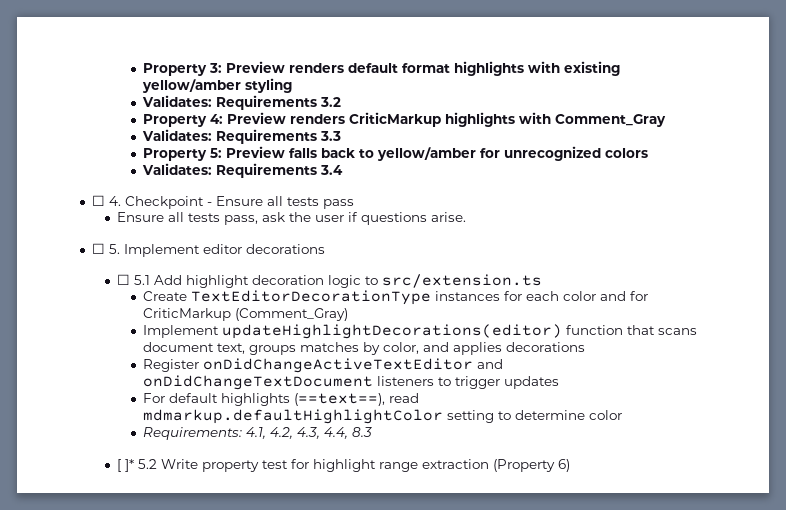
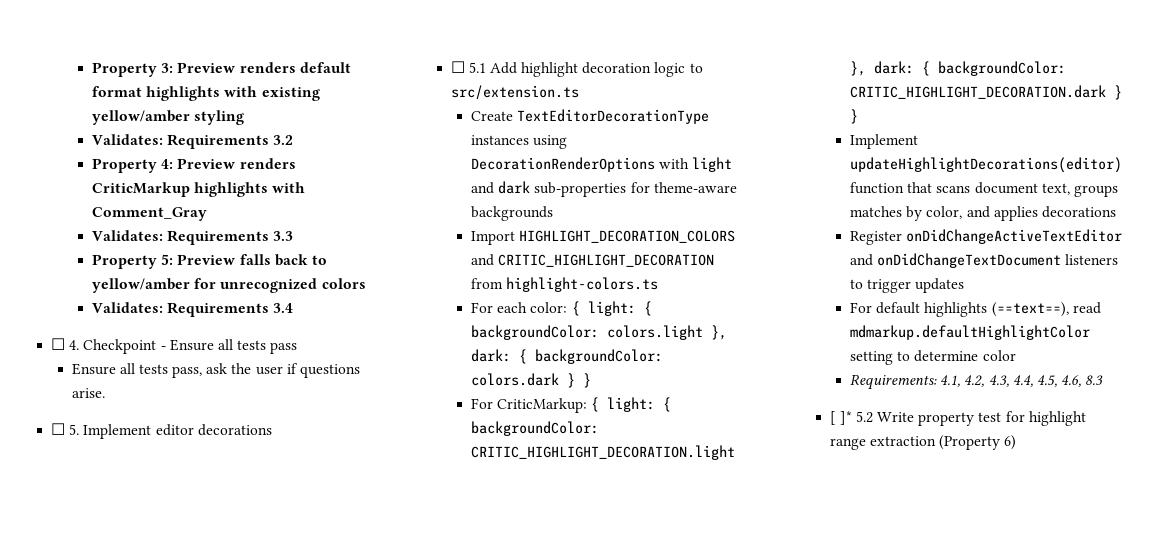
[503,291,648,301] [142,308,348,321] for each color and for CriticMarkup (Comment_Gray) -> [533,135,568,149] [471,157,733,172] [471,181,737,197] [471,206,554,221] [471,230,736,245] [471,254,715,267] [471,277,659,292] [471,301,652,316] [471,325,728,340] [471,349,664,364] [471,373,592,388] [471,397,672,413] [471,421,600,436] [471,445,736,460] [850,61,1067,76] [850,85,1123,100] [850,109,859,124] using DecorationRenderOptions with light and dark sub-properties for theme-aware backgrounds // Import HIGHLIGHT_DECORATION_COLORS and CRITIC_HIGHLIGHT_DECORATION from highlight-colors.ts // For each color: { light: { backgroundColor: colors.light }, dark: { backgroundColor: colors.dark } } // For CriticMarkup: { light: { backgroundColor: CRITIC_HIGHLIGHT_DECORATION.light }, dark: { backgroundColor: CRITIC_HIGHLIGHT_DECORATION.dark } }
(348, 433) none -> [1036,375,1082,387] 4.5, 4.6,

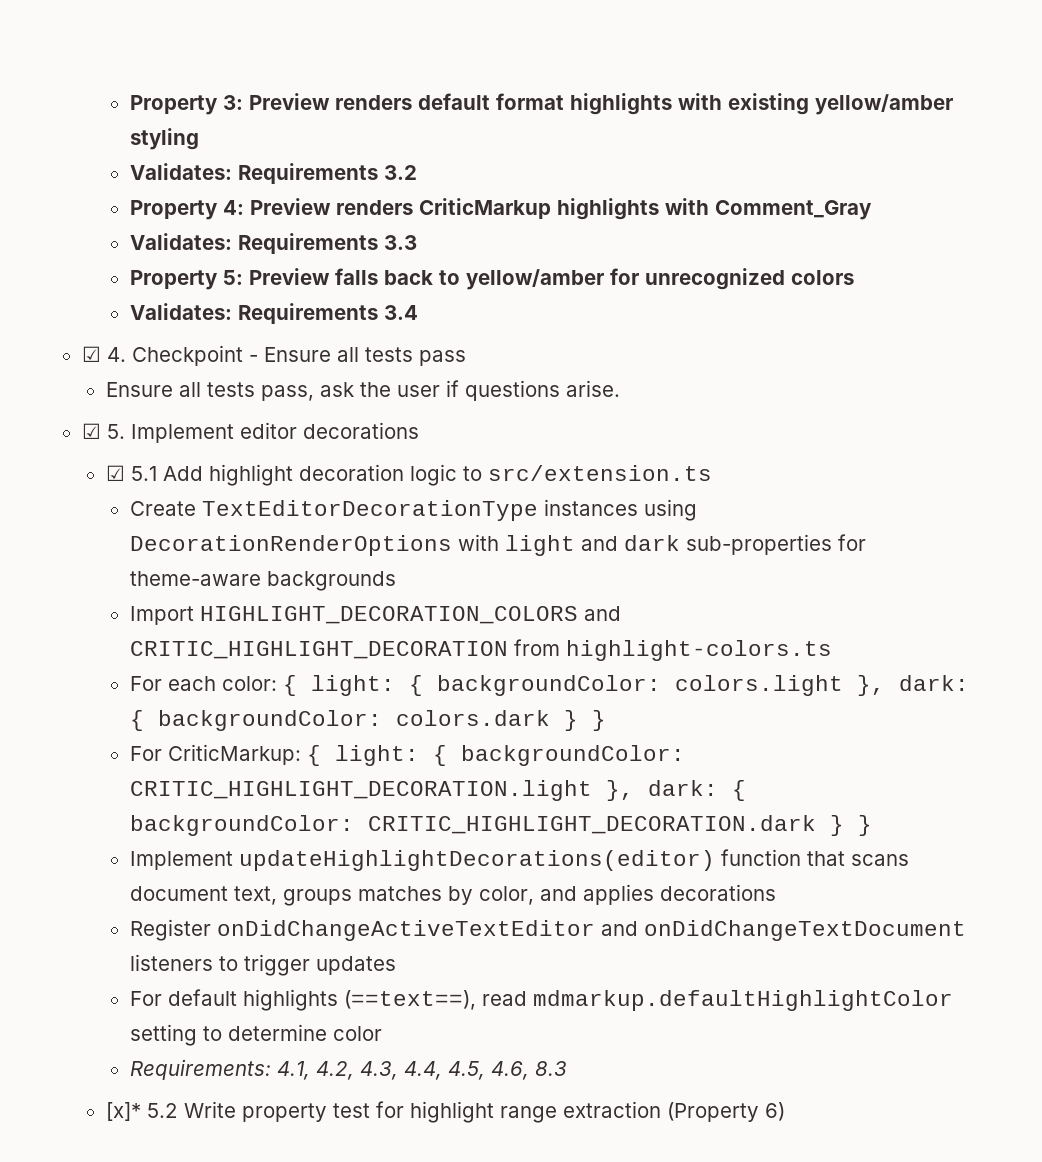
[51,338,66,350] ☐ -> [81,346,101,362] ☑
[51,423,66,435] ☐ -> [81,423,101,439] ☑
[450,61,465,73] ☐ -> [105,465,125,481] ☑
[829,411,852,425] [ ]* -> [105,1102,141,1121] [x]*

